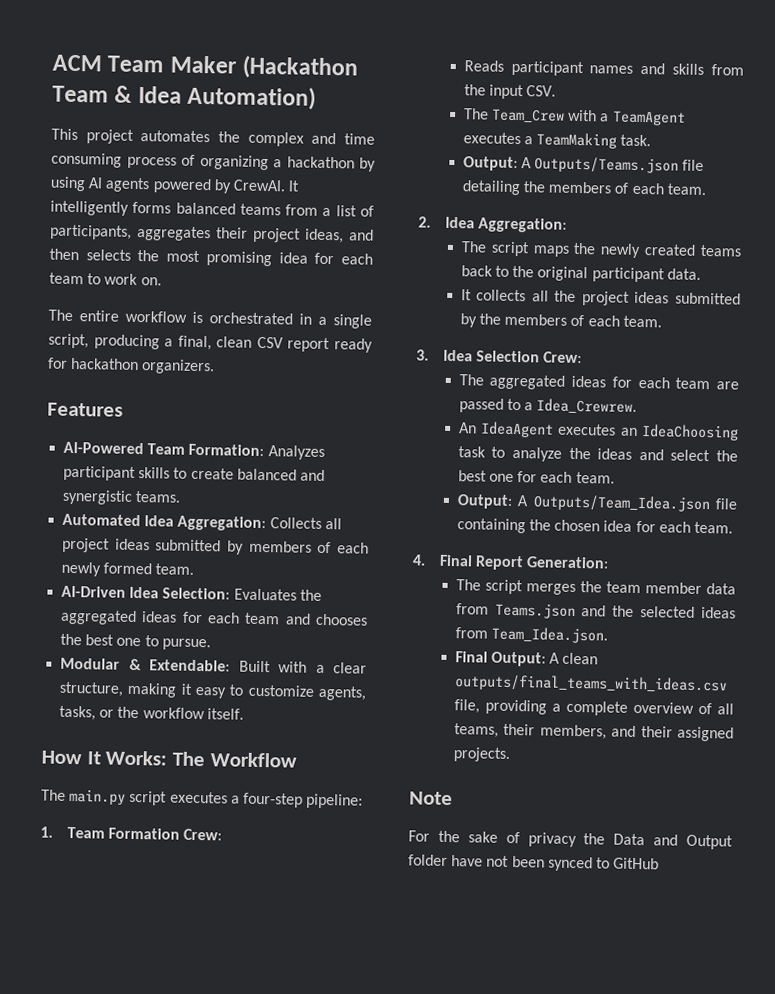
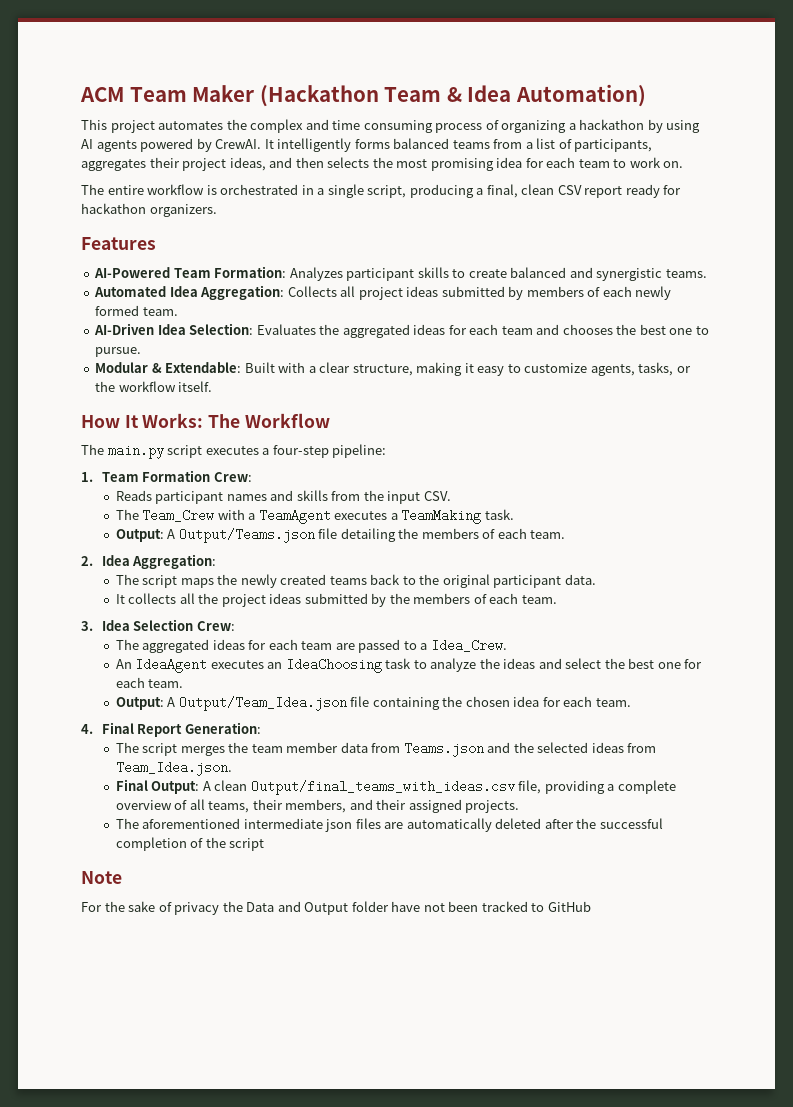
[534,156,680,174] Outputs/Teams.json -> [178,528,315,543] Output/Teams.json
[536,398,638,414] Idea_Crewrew. -> [430,639,507,652] Idea_Crew.
[532,494,711,513] Outputs/Team_Idea.json -> [178,696,347,711] Output/Team_Idea.json
[453,674,728,694] outputs/final_teams_with_ideas.csv -> [250,780,515,795] Output/final_teams_with_ideas.csv
(511, 754) none -> [115,818,663,832] [115,837,265,851] // The aforementioned intermediate json files are automatically deleted after the successful completion of the script
[547,856,593,872] synced -> [481,901,528,912] tracked

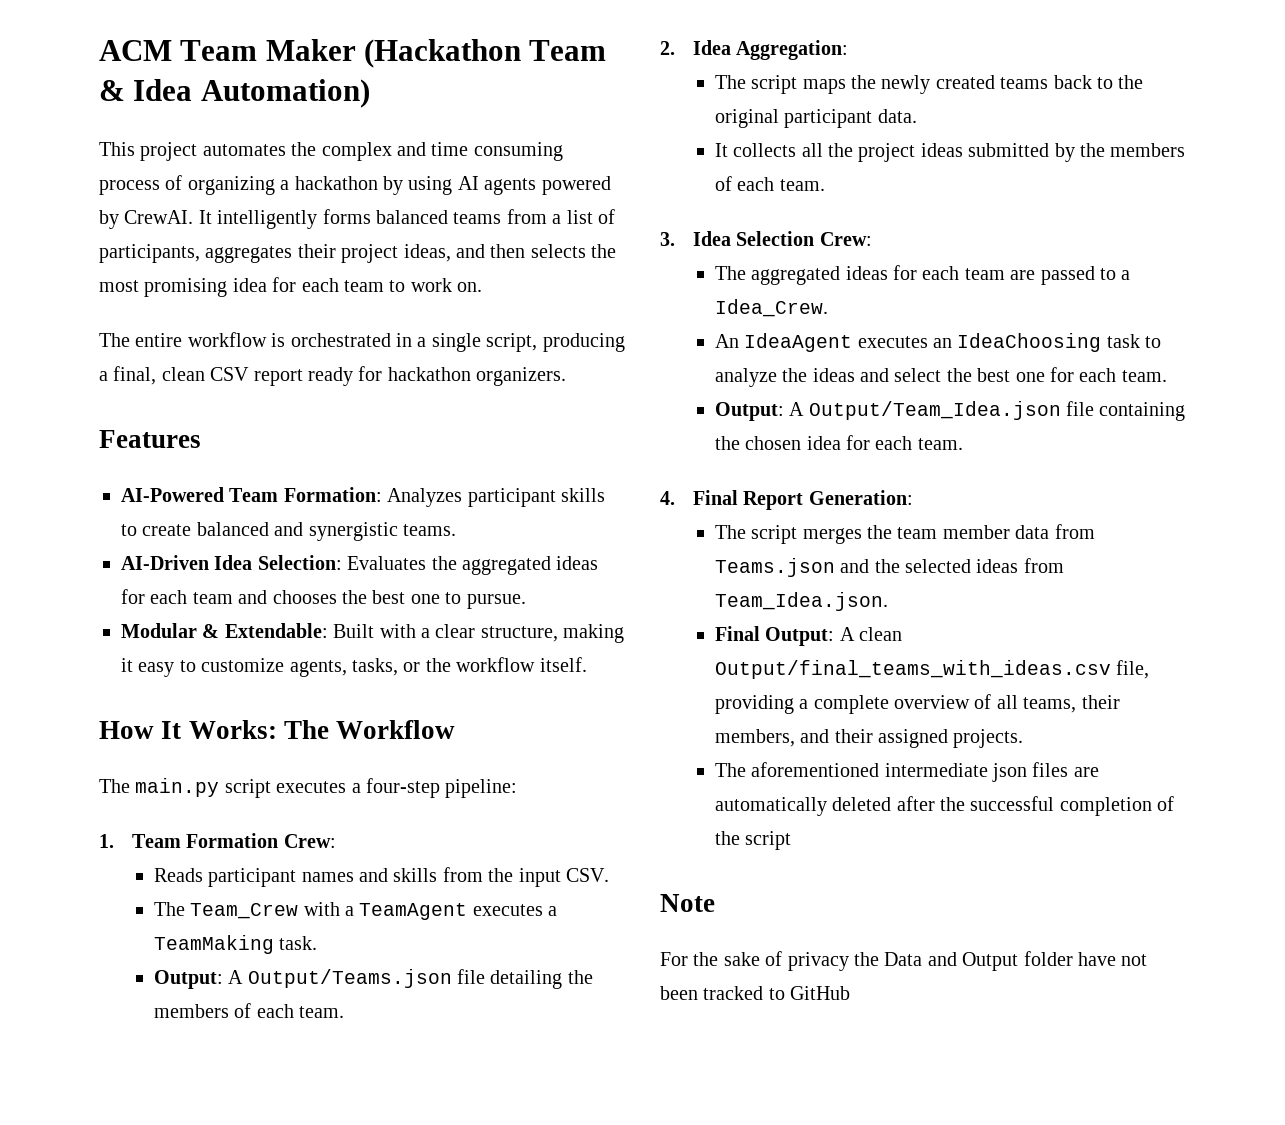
[94,285,672,300] [95,305,178,316] // Automated Idea Aggregation: Collects all project ideas submitted by members of each newly formed team. -> (456, 530) none

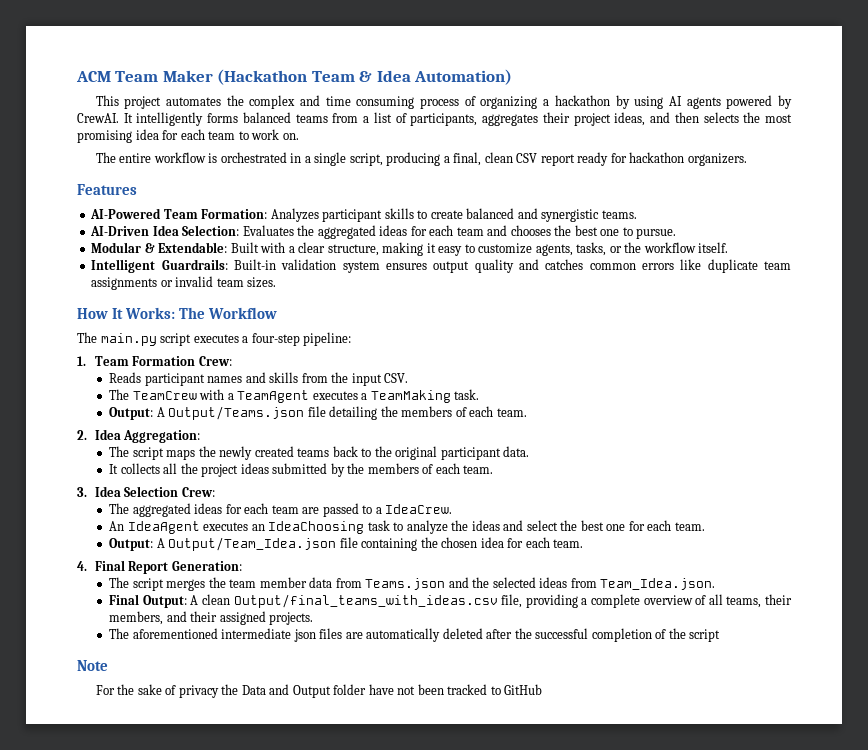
(587, 664) none -> [91,259,792,273] [91,276,277,290] // Intelligent Guardrails: Built-in validation system ensures output quality and catches common errors like duplicate team assignments or invalid team sizes.
[190,903,299,919] Team_Crew -> [132,391,197,400] TeamCrew
[714,299,828,317] Idea_Crew. -> [385,504,453,514] IdeaCrew.

